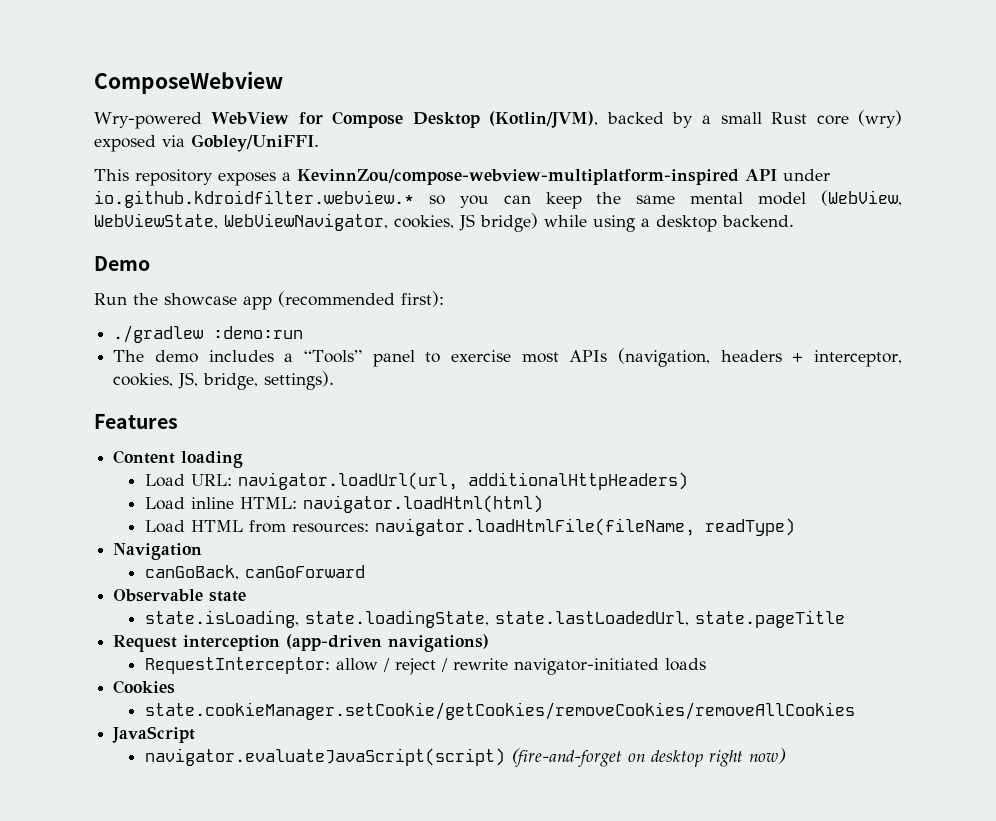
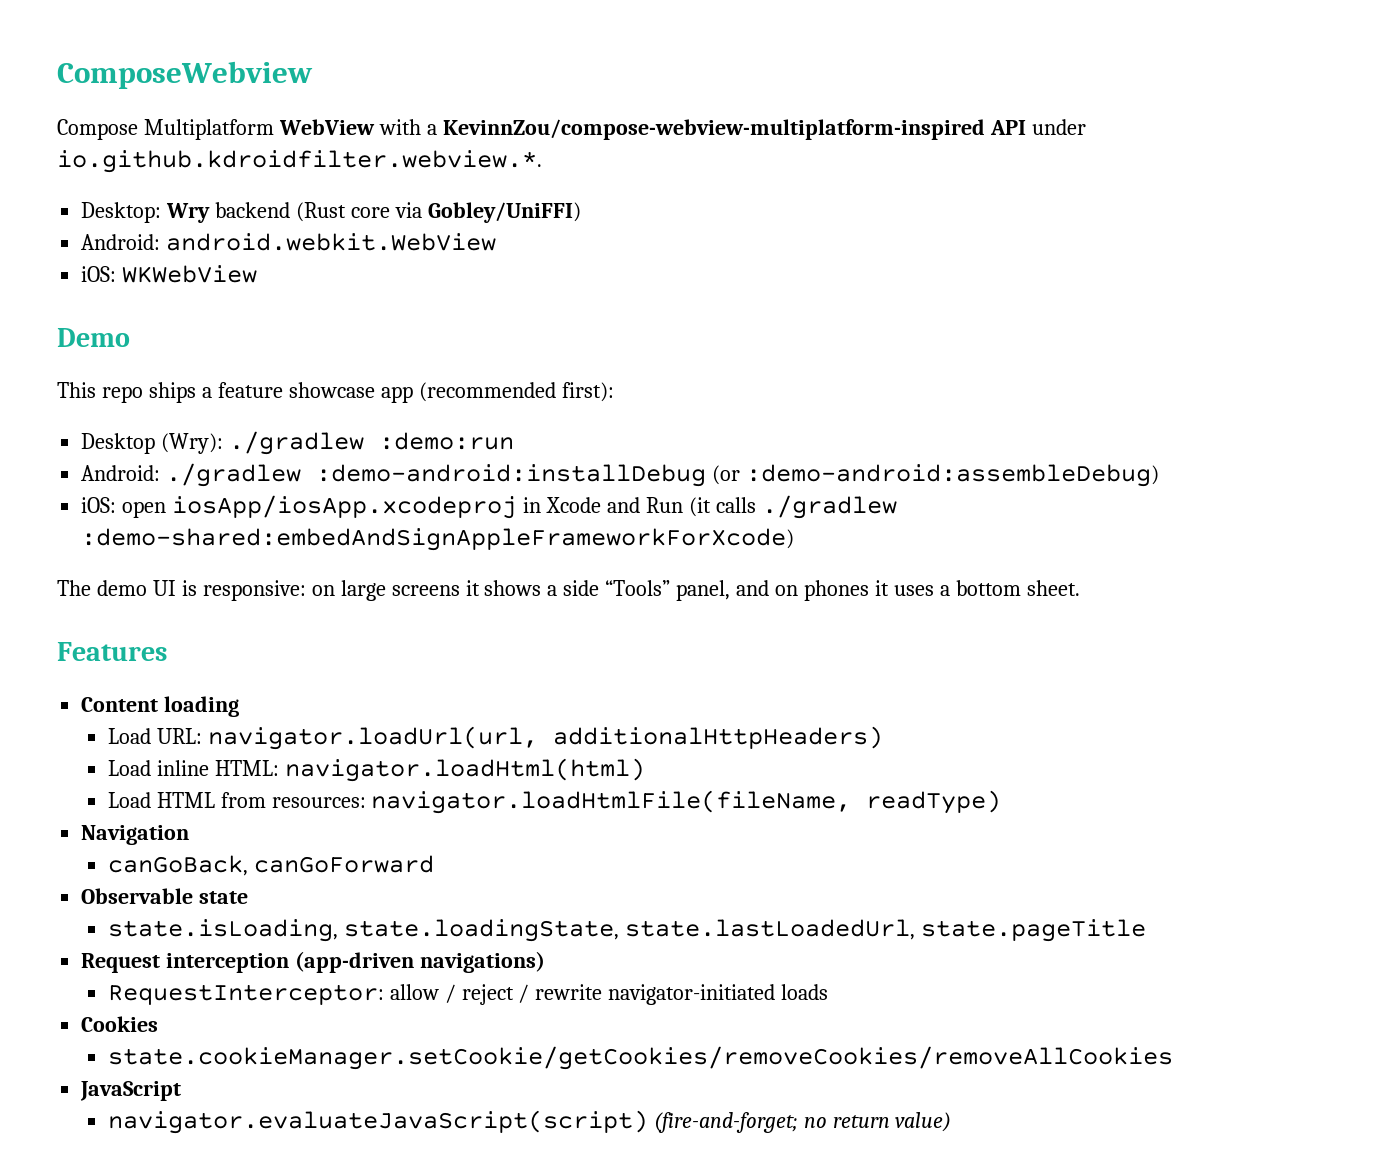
[94,110,902,129] [94,134,319,152] [94,169,830,186] [94,190,903,209] [94,213,794,232] [94,256,150,271] [94,293,158,305] Wry-powered WebView for Compose Desktop (Kotlin/JVM), backed by a small Rust core (wry) exposed via Gobley/UniFFI. // This repository exposes a KevinnZou/compose-webview-multiplatform-inspired API under io.github.kdroidfilter.webview.* so you can keep the same mental model (WebView, WebViewState, WebViewNavigator, cookies, JS bridge) while using a desktop backend. // Demo // Run the -> [57,119,1086,140] [57,150,542,173] [81,202,581,223] [81,233,497,251] [81,265,258,283] [57,328,130,347] [57,382,283,403] Compose Multiplatform WebView with a KevinnZou/compose-webview-multiplatform-inspired API under io.github.kdroidfilter.webview.*. // Desktop: Wry backend (Rust core via Gobley/UniFFI) // Android: android.webkit.WebView // iOS: WKWebView // Demo // This repo ships a feature
(444, 299) none -> [81,433,224,454] Desktop (Wry):
[113,348,902,367] [113,371,335,390] The demo includes a “Tools” panel to exercise most APIs (navigation, headers + interceptor, cookies, JS, bridge, settings). -> [81,463,1160,487] [81,495,897,519] [81,528,795,551] [57,580,1080,601] Android: ./gradlew :demo-android:installDebug (or :demo-android:assembleDebug) // iOS: open iosApp/iosApp.xcodeproj in Xcode and Run (it calls ./gradlew :demo-shared:embedAndSignAppleFrameworkForXcode) // The demo UI is responsive: on large screens it shows a side “Tools” panel, and on phones it uses a bottom sheet.
[510,748,786,767] (fire-and-forget on desktop right now) -> [653,1112,952,1133] (fire-and-forget; no return value)

